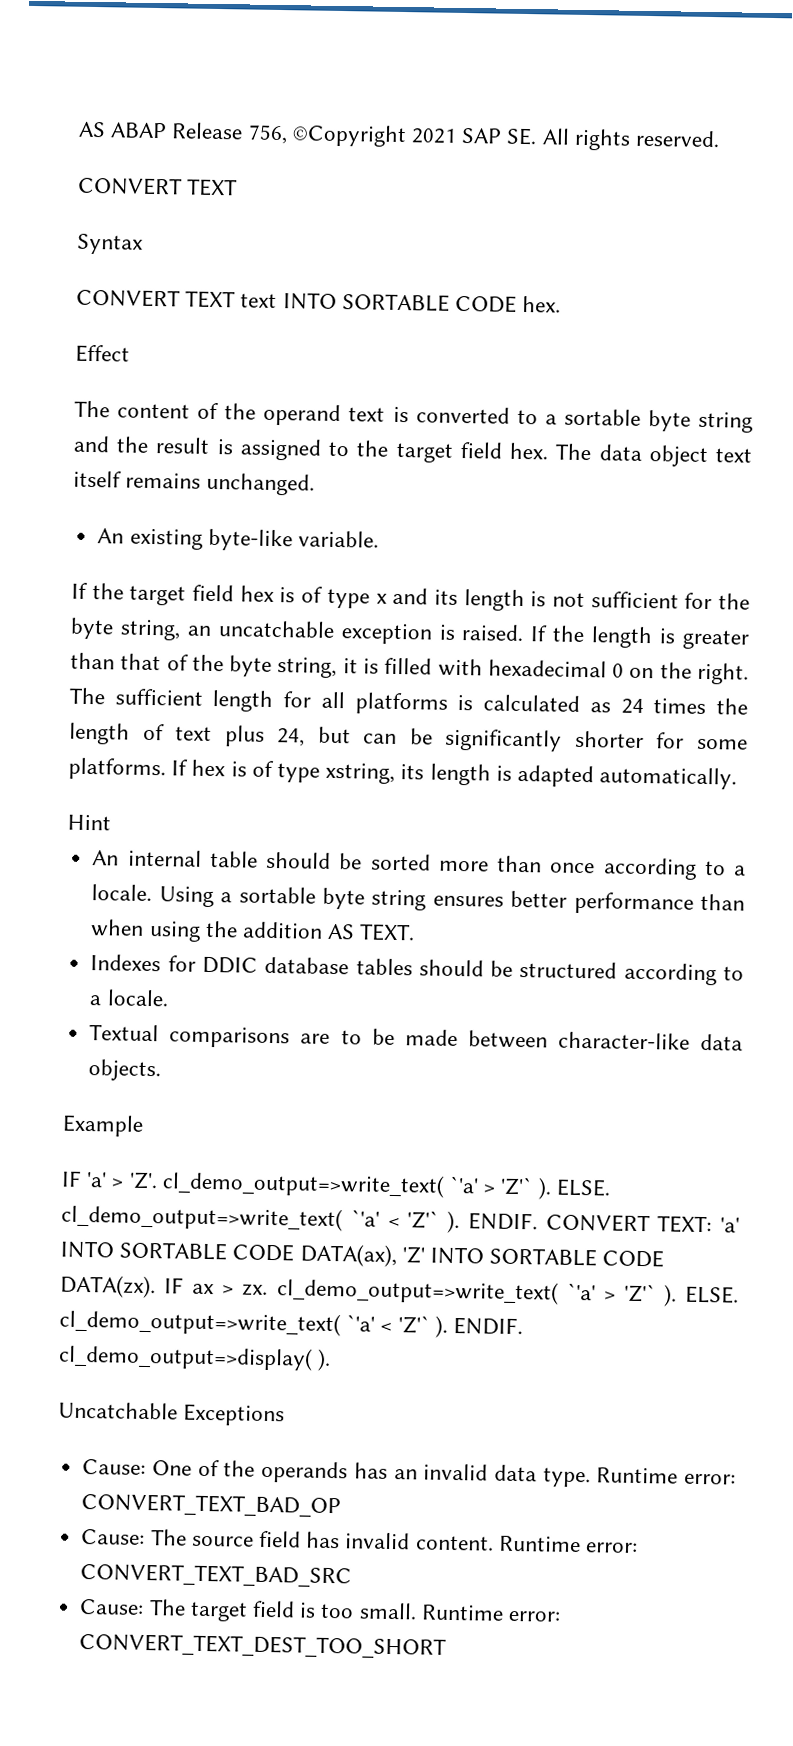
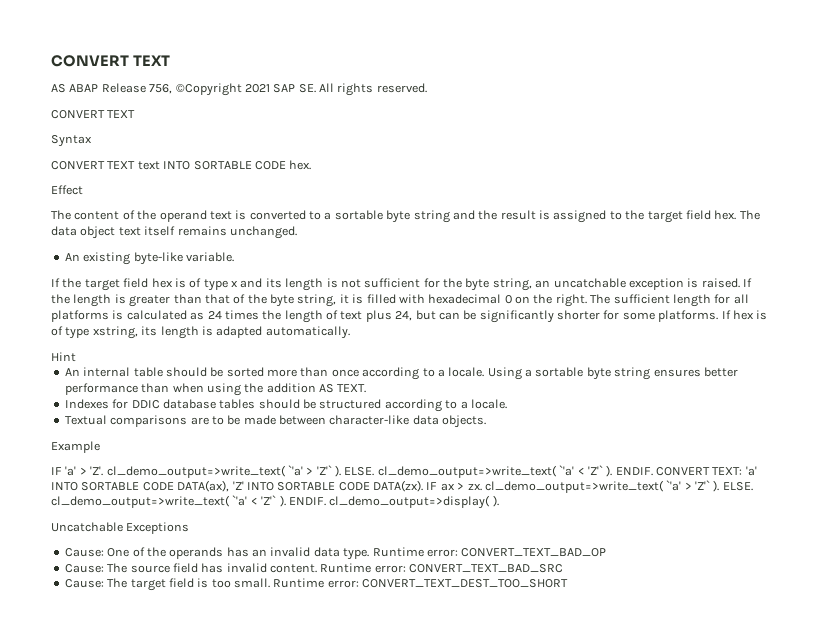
(78, 129) none -> [51,55,170,67] CONVERT TEXT //

